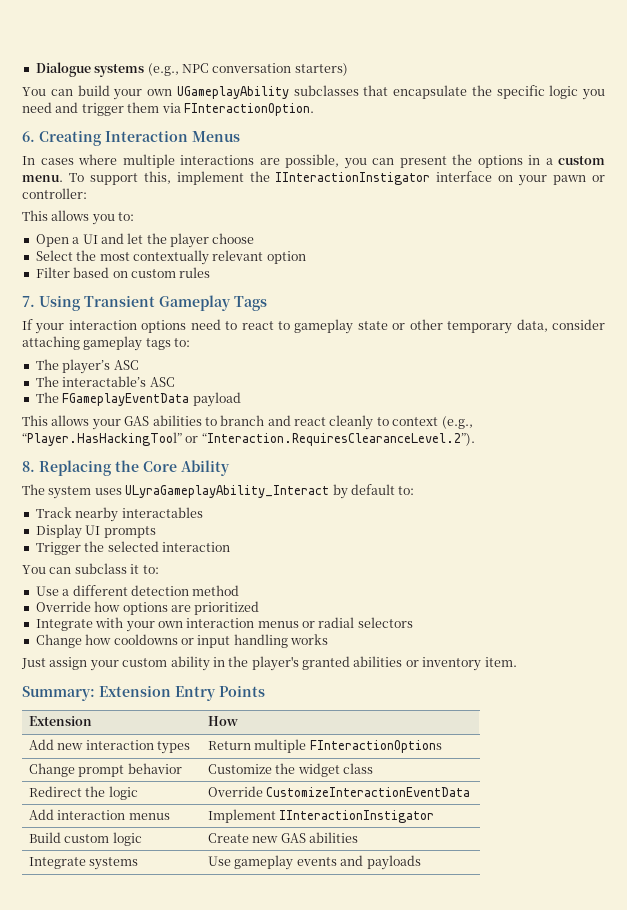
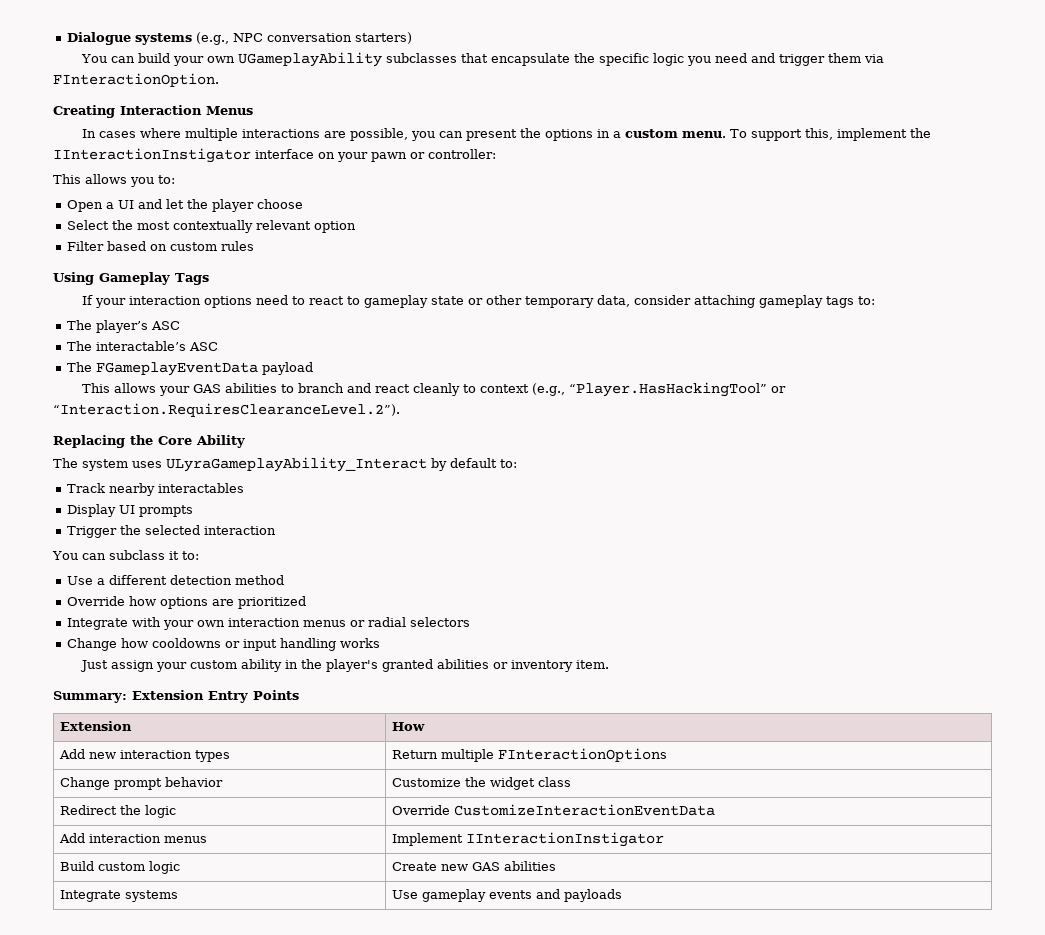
[22,131,35,142] 6. -> (219, 80) none
[22,295,155,311] 7. Using Transient -> [53,272,94,285] Using
[22,461,35,472] 8. -> (400, 410) none

